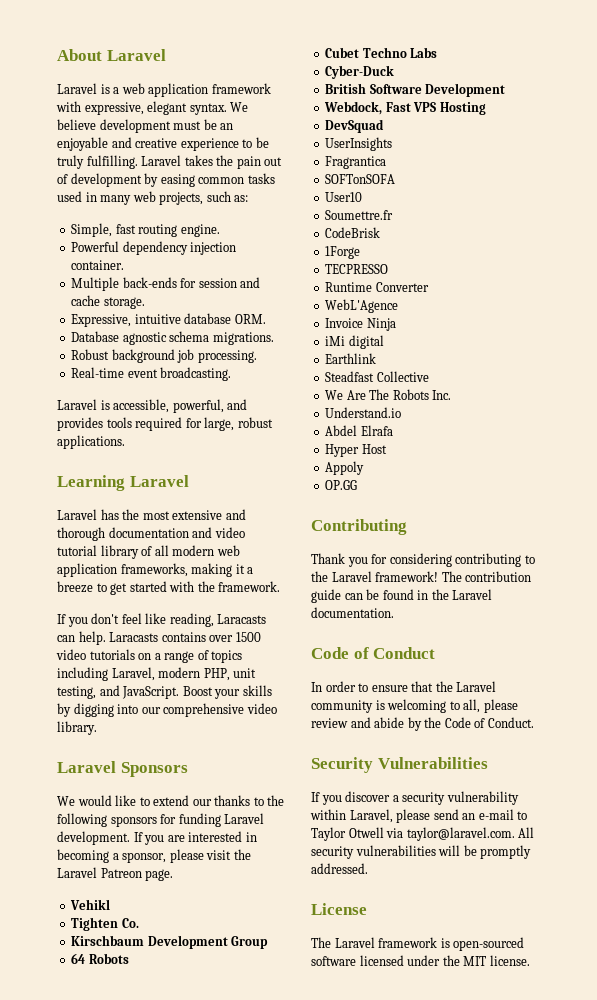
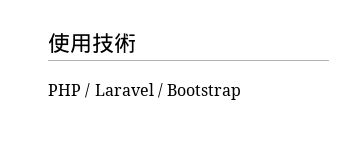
[57,49,166,61] [57,83,271,97] [56,101,249,115] [57,119,234,133] [57,137,269,151] [57,155,283,169] [57,173,275,187] [57,191,249,205] [71,223,220,237] [71,241,237,255] [71,260,125,270] [71,277,261,291] [71,295,145,309] [71,313,266,327] [71,331,274,345] [71,349,257,363] [71,367,232,381] [57,399,248,413] [57,417,273,431] [57,435,125,449] [57,475,189,491] [57,509,246,520] [57,527,245,541] [57,545,240,559] [57,563,254,577] [57,581,281,595] [57,613,267,627] [57,631,261,645] [56,649,243,663] [57,667,257,681] [57,685,272,699] [57,703,277,717] [57,721,97,735] [57,761,188,777] [57,795,285,806] [57,813,265,827] [57,831,257,845] [57,849,251,863] [57,867,174,881] [70,899,111,910] [71,917,139,931] [71,935,269,949] [71,953,129,964] [325,47,438,58] [325,65,395,79] [325,83,506,97] [324,101,486,115] [325,119,385,133] [325,137,393,151] [325,156,387,169] [325,174,396,184] [325,192,363,202] [325,210,394,220] [325,227,381,238] [325,246,361,259] [325,264,389,274] [325,282,429,292] [325,299,399,313] [325,318,396,331] [325,335,384,349] [325,353,377,364] [325,371,429,382] [325,389,452,400] [325,407,402,418] [325,425,393,436] [325,444,387,457] [325,461,365,475] [325,480,358,490] [311,519,407,535] [311,553,535,567] [311,571,532,582] [311,589,493,603] [311,607,394,618] [311,647,436,659] [311,681,497,692] [311,699,518,713] [311,717,534,731] [311,757,488,773] [311,791,519,805] [310,809,528,823] [311,827,535,841] [311,845,532,859] [311,863,368,874] [311,903,367,915] [311,937,525,951] [311,955,530,966] About Laravel // Laravel is a web application framework with expressive, elegant syntax. We believe development must be an enjoyable and creative experience to be truly fulfilling. Laravel takes the pain out of development by easing common tasks used in many web projects, such as: // Simple, fast routing engine. // Powerful dependency injection container. // Multiple back-ends for session and cache storage. // Expressive, intuitive database ORM. // Database agnostic schema migrations. // Robust background job processing. // Real-time event broadcasting. // Laravel is accessible, powerful, and provides tools required for large, robust applications. // Learning Laravel // Laravel has the most extensive and thorough documentation and video tutorial library of all modern web application frameworks, making it a breeze to get started with the framework. // If you don't feel like reading, Laracasts can help. Laracasts contains over 1500 video tutorials on a range of topics including Laravel, modern PHP, unit testing, and JavaScript. Boost your skills by digging into our comprehensive video library. // Laravel Sponsors // We would like to extend our thanks to the following sponsors for funding Laravel development. If you are interested in becoming a sponsor, please visit the Laravel Patreon page. // Vehikl // Tighten Co. // Kirschbaum Development Group // 64 Robots // Cubet Techno Labs // Cyber-Duck // British Software Development // Webdock, Fast VPS Hosting // DevSquad // UserInsights // Fragrantica // SOFTonSOFA // User10 // Soumettre.fr // CodeBrisk // 1Forge // TECPRESSO // Runtime Converter // WebL'Agence // Invoice Ninja // iMi digital // Earthlink // Steadfast Collective // We Are The Robots Inc. // Understand.io // Abdel Elrafa // Hyper Host // Appoly // OP.GG // Contributing // Thank you for considering contributing to the Laravel framework! The contribution guide can be found in the Laravel documentation. // Code of Conduct // In order to ensure that the Laravel community is welcoming to all, please review and abide by the Code of Conduct. // Security Vulnerabilities // If you discover a security vulnerability within Laravel, please send an e-mail to Taylor Otwell via taylor@laravel.com. All security vulnerabilities will be promptly addressed. // License // The Laravel framework is open-sourced software licensed under the MIT license. -> [48,33,136,54] [48,83,242,100] 使用技術 // PHP / Laravel / Bootstrap

